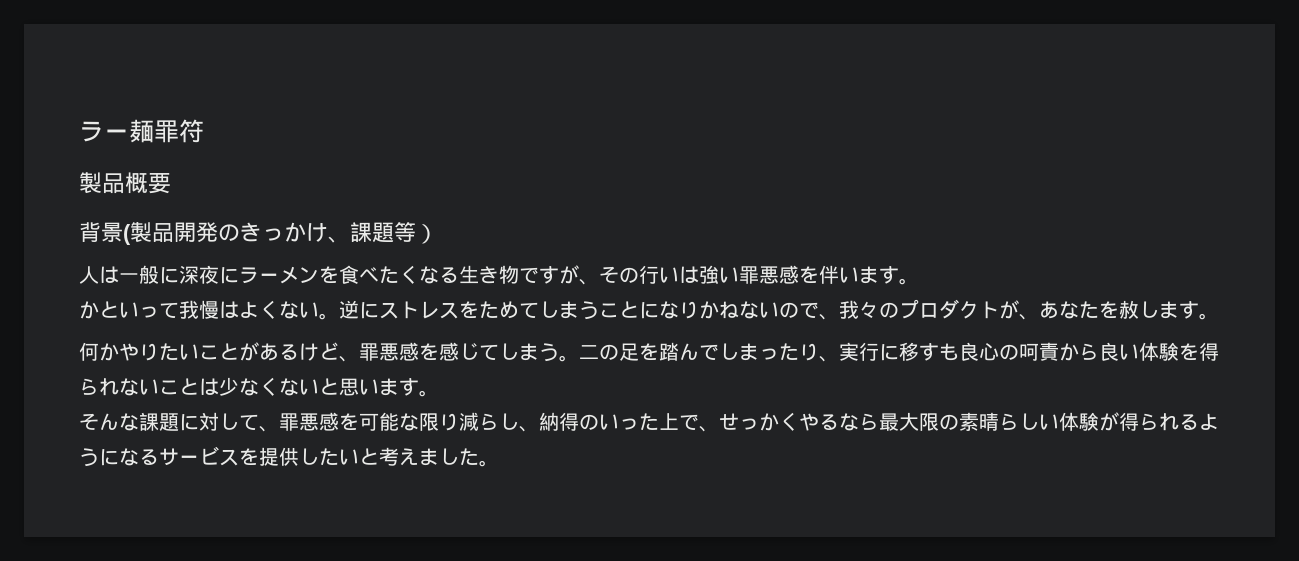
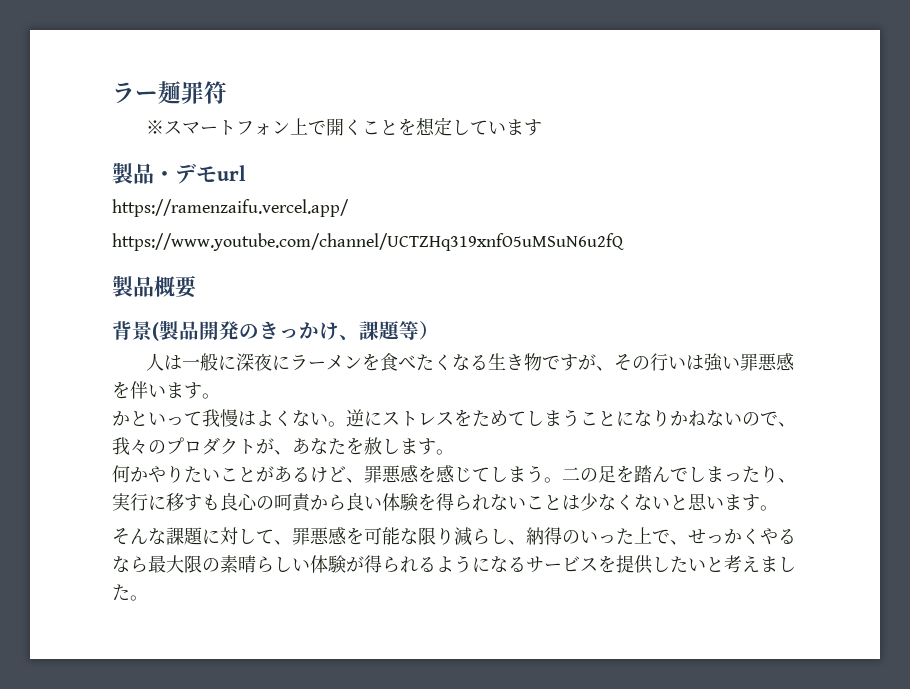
(204, 131) none -> [146,117,543,136] [112,162,246,184] [112,199,349,217] [112,233,624,251] // ※スマートフォン上で開くことを想定しています // 製品・デモurl // https://ramenzaifu.vercel.app/ // https://www.youtube.com/channel/UCTZHq319xnfO5uMSuN6u2fQ

